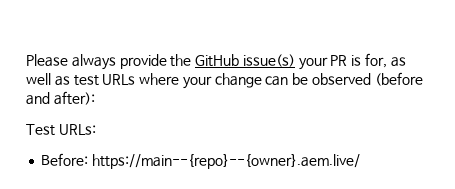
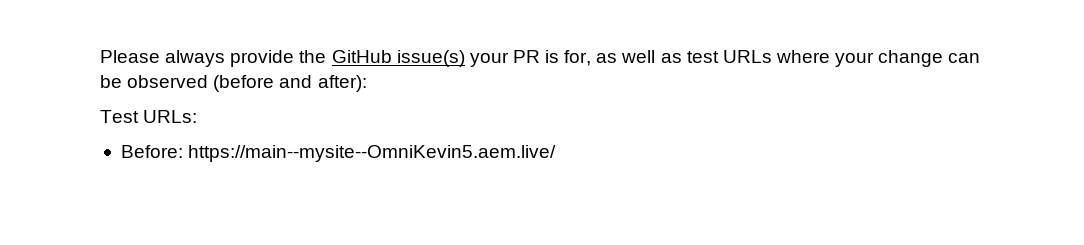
[92,154,361,169] https://main--{repo}--{owner}.aem.live/ -> [188,145,557,162] https://main--mysite--OmniKevin5.aem.live/

